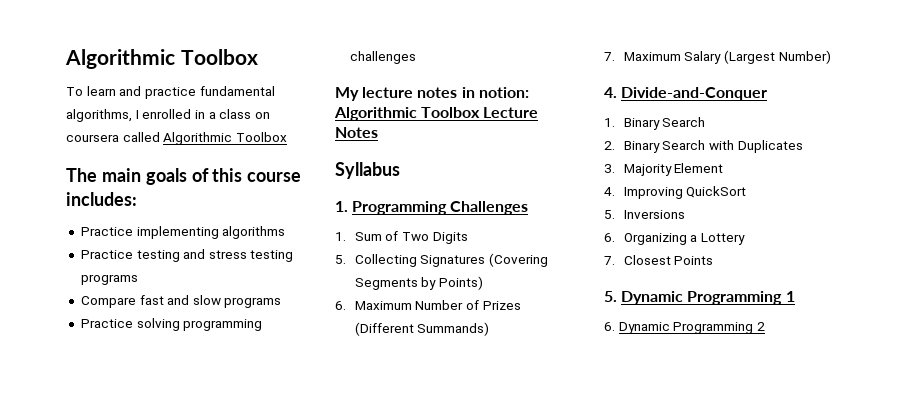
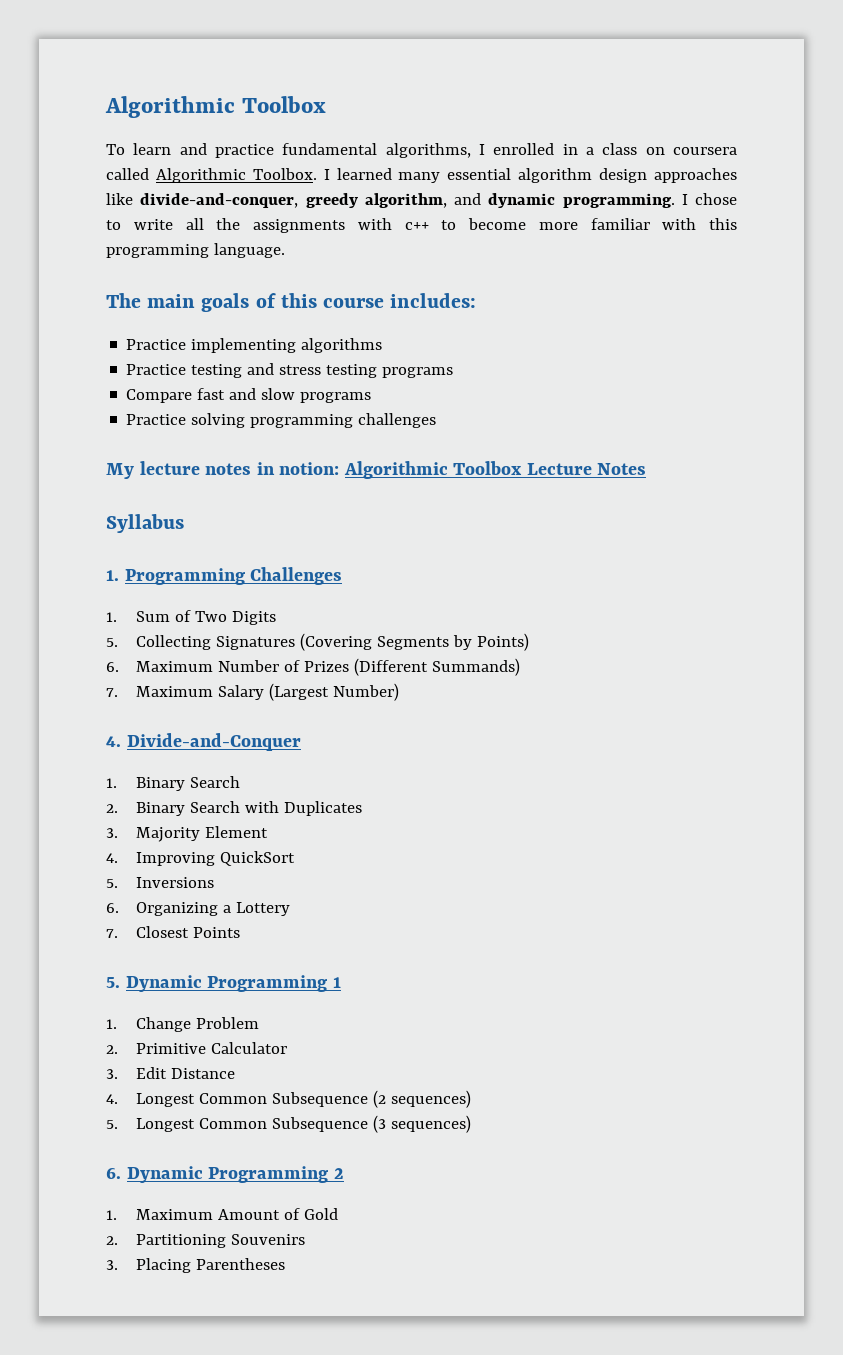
[235,132,287,142] Toolbox -> [252,168,737,183] [106,193,737,208] [106,218,737,233] [106,243,285,258] Toolbox. I learned many essential algorithm design approaches like divide-and-conquer, greedy algorithm, and dynamic programming. I chose to write all the assignments with c++ to become more familiar with this programming language.
[604,322,765,334] 6. Dynamic Programming 2 -> [106,1017,260,1032] [106,1042,288,1054] [106,1067,236,1079] [106,1090,472,1108] [106,1115,472,1133] [106,1166,344,1183] [106,1208,339,1220] [106,1234,306,1248] [106,1258,286,1273] 1. Change Problem // 2. Primitive Calculator // 3. Edit Distance // 4. Longest Common Subsequence (2 sequences) // 5. Longest Common Subsequence (3 sequences) // 6. Dynamic Programming 2 // 1. Maximum Amount of Gold // 2. Partitioning Souvenirs // 3. Placing Parentheses

